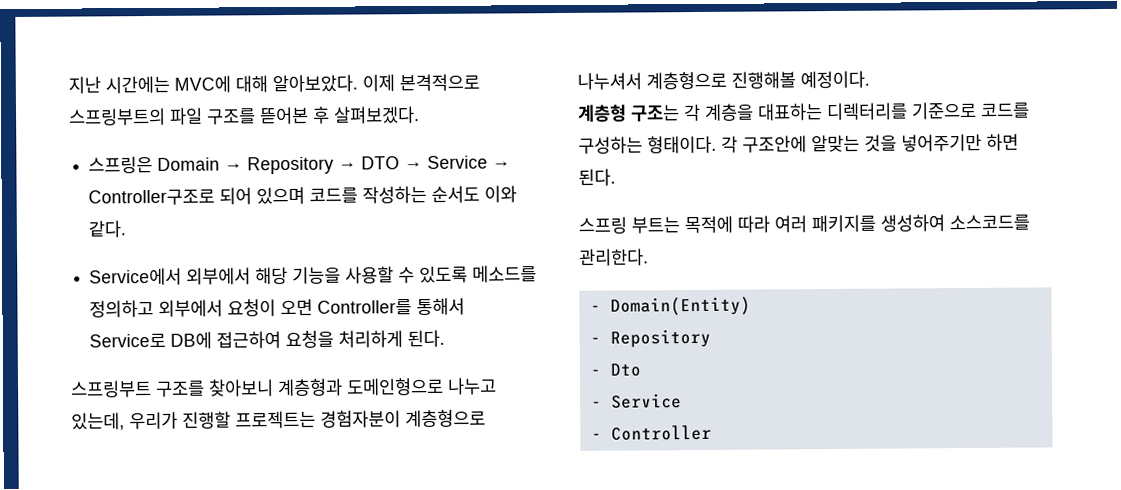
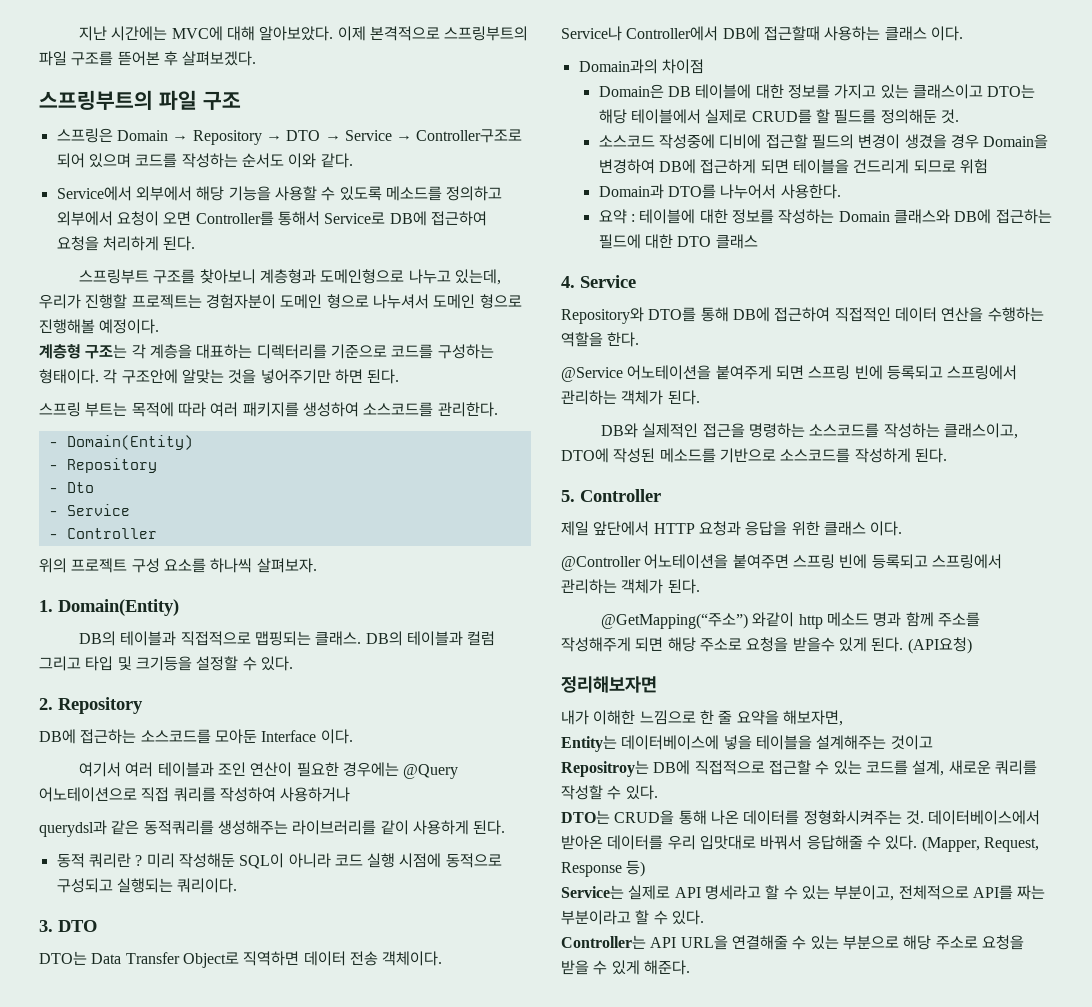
(420, 115) none -> [39,90,241,110] // 스프링부트의 파일 구조
[405,409,486,428] [577,71,727,90] 계층형으로 나누셔서 계층형으로 -> [280,294,522,309] 도메인 형으로 나누셔서 도메인 형으로
(712, 432) none -> [39,558,317,573] [39,599,179,616] [79,631,496,646] [39,656,293,671] [39,697,143,714] [39,729,353,744] [79,762,459,779] [39,787,351,802] [39,820,506,837] [56,853,502,869] [56,878,238,893] [39,920,97,932] [39,951,443,968] [561,26,963,41] [578,59,704,74] [598,84,1036,99] [598,109,959,124] [598,134,1049,149] [598,159,988,174] [598,184,841,199] [598,209,1052,224] [598,234,758,249] [561,275,636,288] [561,307,1044,324] [561,332,640,347] [561,365,1018,382] [561,390,700,405] [601,423,1019,439] [561,448,947,463] [561,489,661,502] [561,521,903,536] [561,554,1002,571] [561,579,700,594] [601,612,981,629] [561,637,972,654] [561,676,657,693] [561,710,843,726] [561,735,933,752] [561,760,1037,777] [561,785,658,800] [561,810,1041,825] [561,835,1039,852] [561,860,646,877] [561,885,1046,901] [561,910,704,925] [561,935,1024,950] [561,960,690,975] // 위의 프로젝트 구성 요소를 하나씩 살펴보자. // 1. Domain(Entity) // DB의 테이블과 직접적으로 맵핑되는 클래스. DB의 테이블과 컬럼 그리고 타입 및 크기등을 설정할 수 있다. // 2. Repository // DB에 접근하는 소스코드를 모아둔 Interface 이다. // 여기서 여러 테이블과 조인 연산이 필요한 경우에는 @Query 어노테이션으로 직접 쿼리를 작성하여 사용하거나 // querydsl과 같은 동적쿼리를 생성해주는 라이브러리를 같이 사용하게 된다. // 동적 쿼리란 ? 미리 작성해둔 SQL이 아니라 코드 실행 시점에 동적으로 구성되고 실행되는 쿼리이다. // 3. DTO // DTO는 Data Transfer Object로 직역하면 데이터 전송 객체이다. // Service나 Controller에서 DB에 접근할때 사용하는 클래스 이다. // Domain과의 차이점 // Domain은 DB 테이블에 대한 정보를 가지고 있는 클래스이고 DTO는 해당 테이블에서 실제로 CRUD를 할 필드를 정의해둔 것. // 소스코드 작성중에 디비에 접근할 필드의 변경이 생겼을 경우 Domain을 변경하여 DB에 접근하게 되면 테이블을 건드리게 되므로 위험 // Domain과 DTO를 나누어서 사용한다. // 요약 : 테이블에 대한 정보를 작성하는 Domain 클래스와 DB에 접근하는 필드에 대한 DTO 클래스 // 4. Service // Repository와 DTO를 통해 DB에 접근하여 직접적인 데이터 연산을 수행하는 역할을 한다. // @Service 어노테이션을 붙여주게 되면 스프링 빈에 등록되고 스프링에서 관리하는 객체가 된다. // DB와 실제적인 접근을 명령하는 소스코드를 작성하는 클래스이고, DTO에 작성된 메소드를 기반으로 소스코드를 작성하게 된다. // 5. Controller // 제일 앞단에서 HTTP 요청과 응답을 위한 클래스 이다. // @Controller 어노테이션을 붙여주면 스프링 빈에 등록되고 스프링에서 관리하는 객체가 된다. // @GetMapping(“주소”) 와같이 http 메소드 명과 함께 주소를 작성해주게 되면 해당 주소로 요청을 받을수 있게 된다. (API요청) // 정리해보자면 // 내가 이해한 느낌으로 한 줄 요약을 해보자면, // Entity는 데이터베이스에 넣을 테이블을 설계해주는 것이고 // Repositroy는 DB에 직접적으로 접근할 수 있는 코드를 설계, 새로운 쿼리를 작성할 수 있다. // DTO는 CRUD을 통해 나온 데이터를 정형화시켜주는 것. 데이터베이스에서 받아온 데이터를 우리 입맛대로 바꿔서 응답해줄 수 있다. (Mapper, Request, Response 등) // Service는 실제로 API 명세라고 할 수 있는 부분이고, 전체적으로 API를 짜는 부분이라고 할 수 있다. // Controller는 API URL을 연결해줄 수 있는 부분으로 해당 주소로 요청을 받을 수 있게 해준다.

